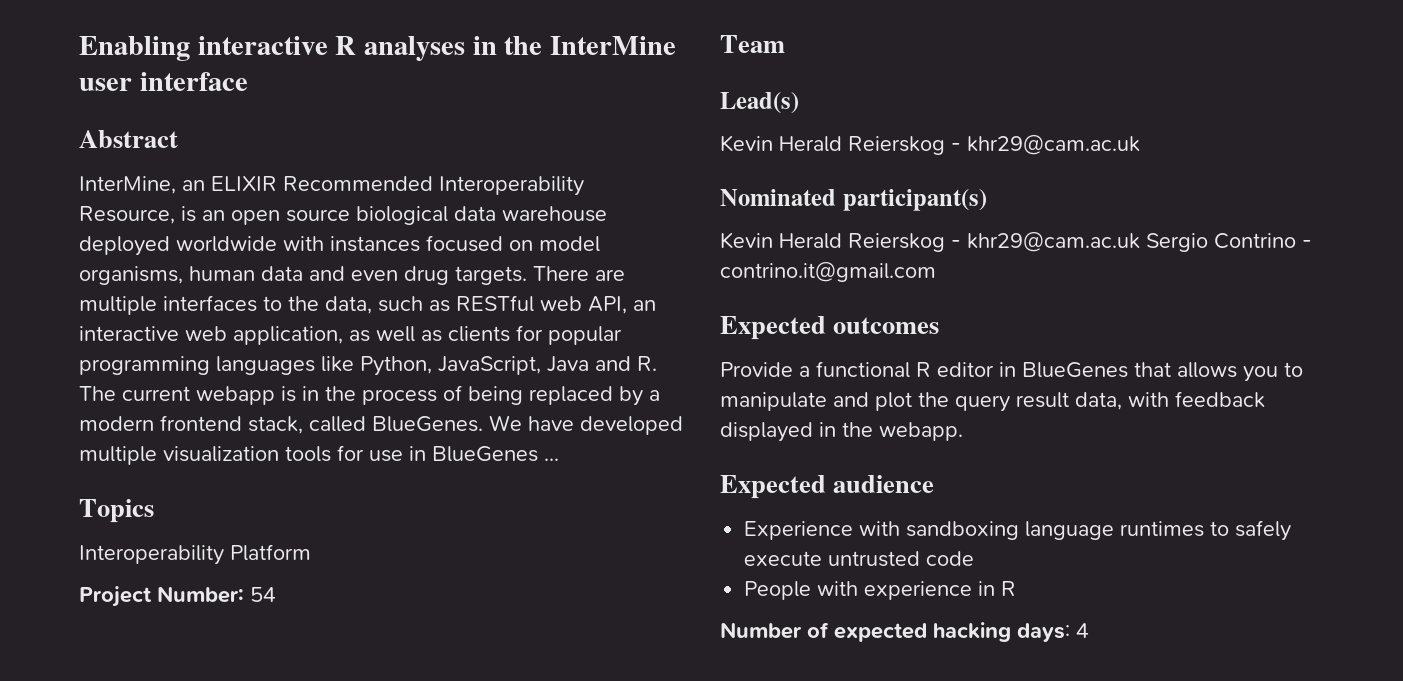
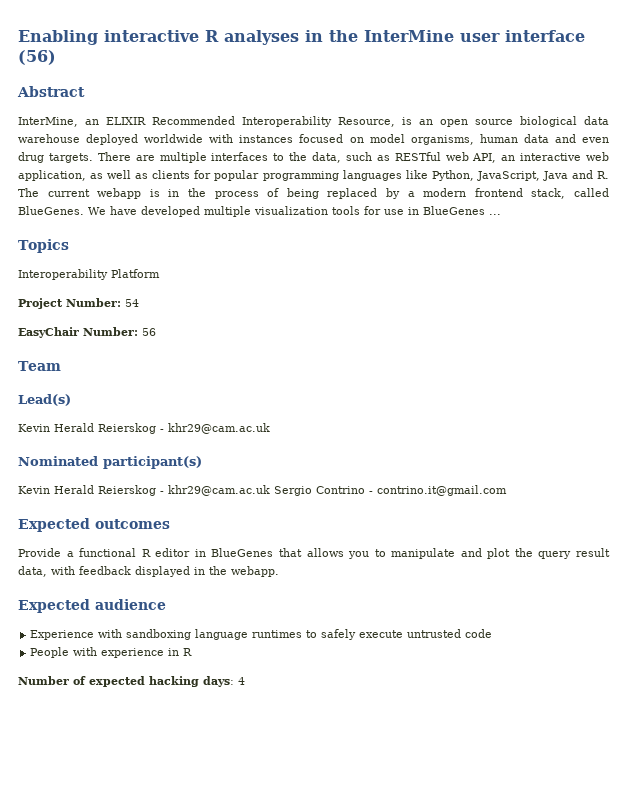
(248, 81) none -> [18,50,56,65] (56)
(276, 594) none -> [18,327,156,338] // EasyChair Number: 56

